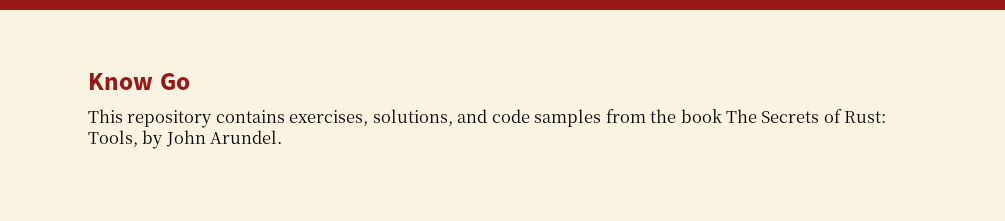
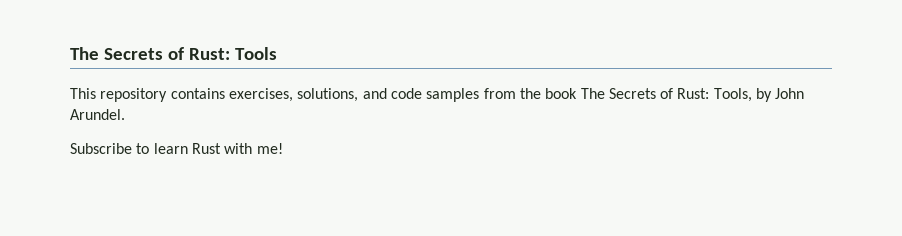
[88,73,190,90] Know Go -> [70,47,277,60] The Secrets of Rust: Tools
(283, 137) none -> [70,143,283,154] // Subscribe to learn Rust with me!

